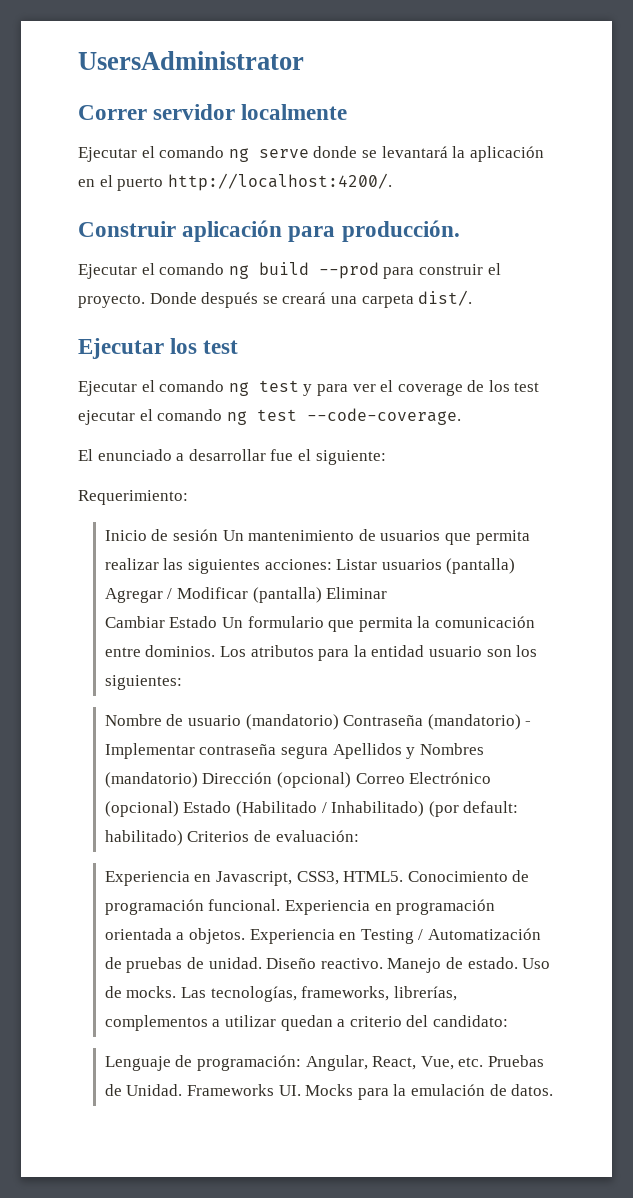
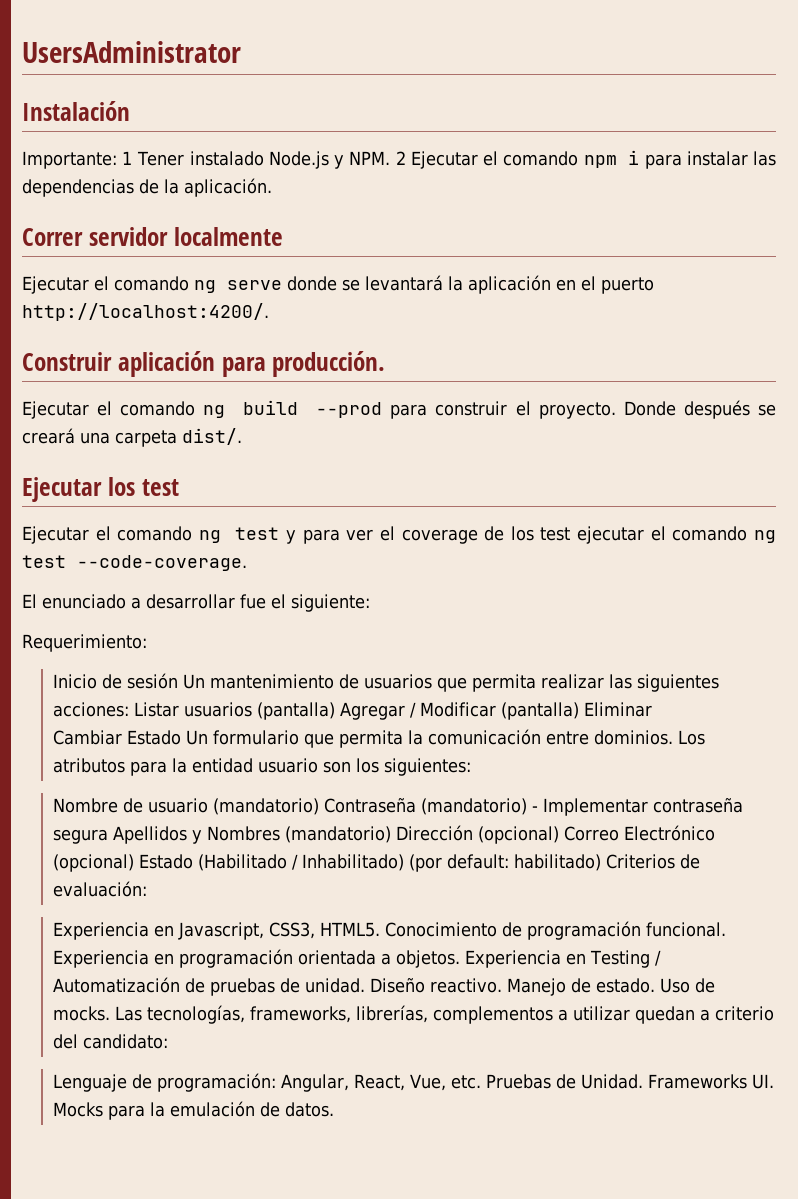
(304, 60) none -> [22,101,130,121] [22,150,777,169] [22,178,272,197] // Instalación // Importante: 1 Tener instalado Node.js y NPM. 2 Ejecutar el comando npm i para instalar las dependencias de la aplicación.

